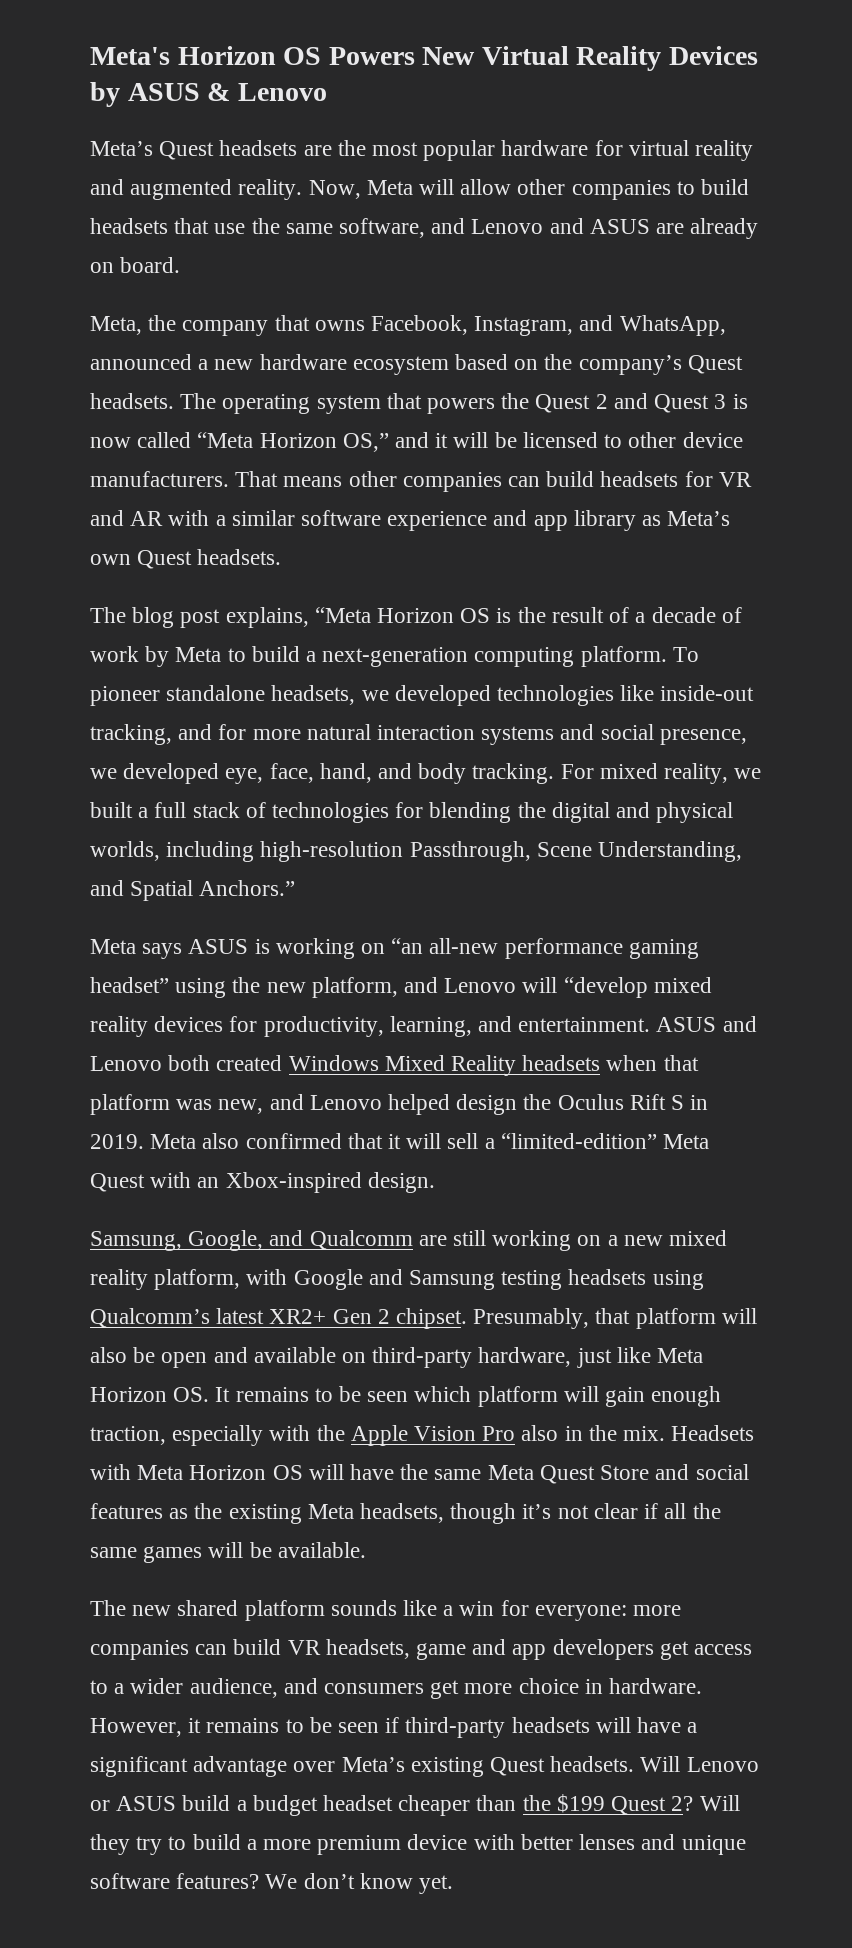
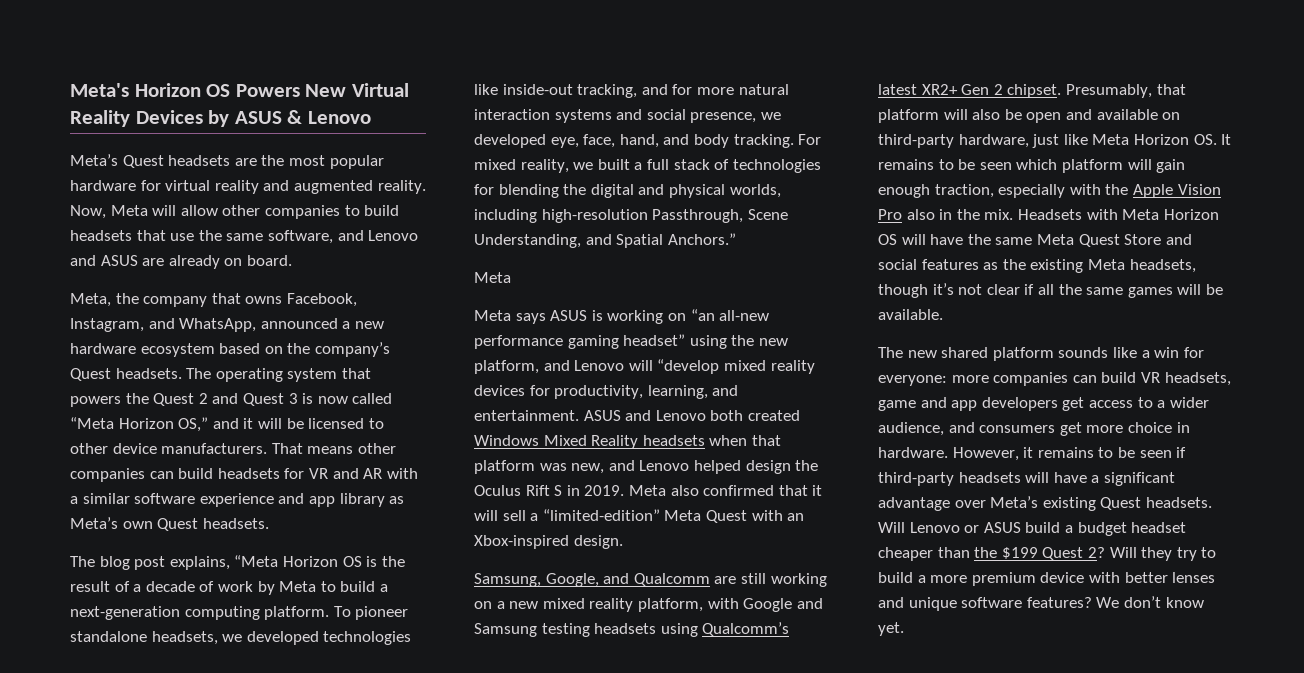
(136, 946) none -> [474,310,511,321] // Meta

